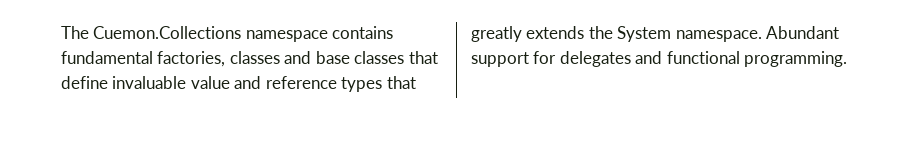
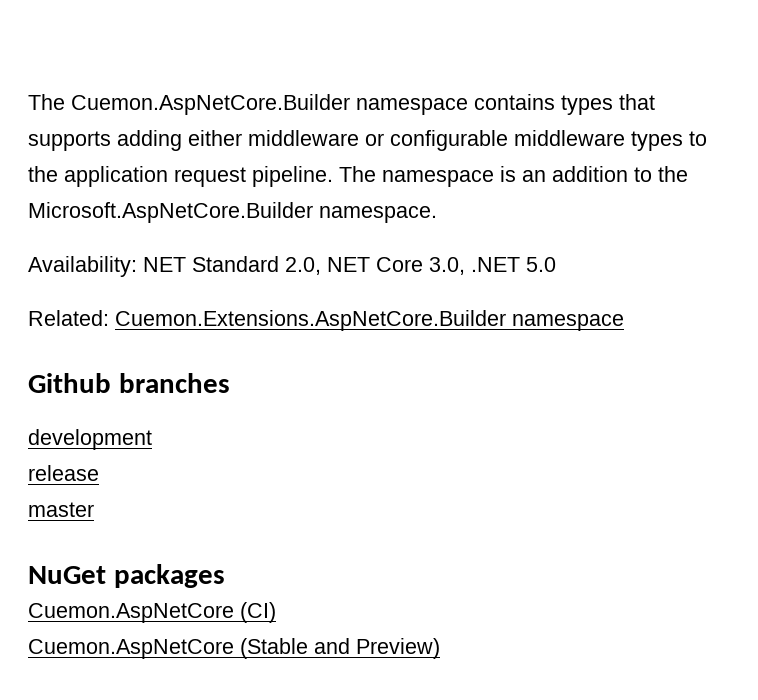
[61,26,242,39] The Cuemon.Collections -> [28,94,350,115] The Cuemon.AspNetCore.Builder
[61,51,438,67] [61,76,416,92] [471,26,840,42] [471,51,848,67] fundamental factories, classes and base classes that define invaluable value and reference types that greatly extends the System namespace. Abundant support for delegates and functional programming. -> [561,94,655,115] [28,130,707,151] [28,166,688,187] [28,202,437,223] [28,256,556,277] [28,310,624,331] [28,373,230,393] [28,429,152,450] [28,465,99,481] [28,502,94,517] [28,564,225,588] [28,602,276,623] [28,638,440,659] types that supports adding either middleware or configurable middleware types to the application request pipeline. The namespace is an addition to the Microsoft.AspNetCore.Builder namespace. // Availability: NET Standard 2.0, NET Core 3.0, .NET 5.0 // Related: Cuemon.Extensions.AspNetCore.Builder namespace // Github branches // development // release // master // NuGet packages // Cuemon.AspNetCore (CI) // Cuemon.AspNetCore (Stable and Preview)

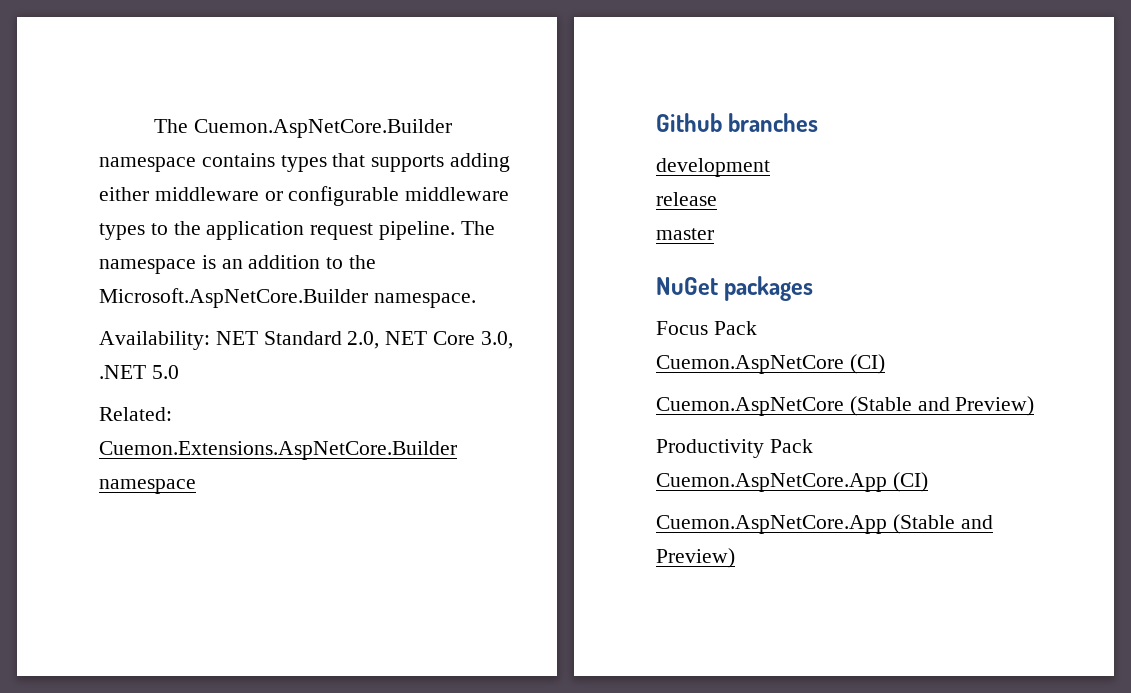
(225, 576) none -> [656,321,757,335] // Focus Pack
(440, 648) none -> [656,439,813,458] [656,472,928,492] [656,514,993,534] [656,548,735,568] // Productivity Pack // Cuemon.AspNetCore.App (CI) // Cuemon.AspNetCore.App (Stable and Preview)

